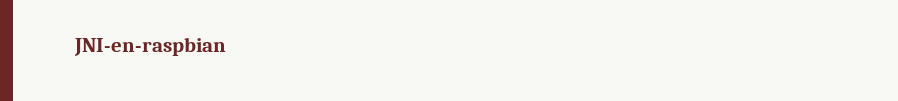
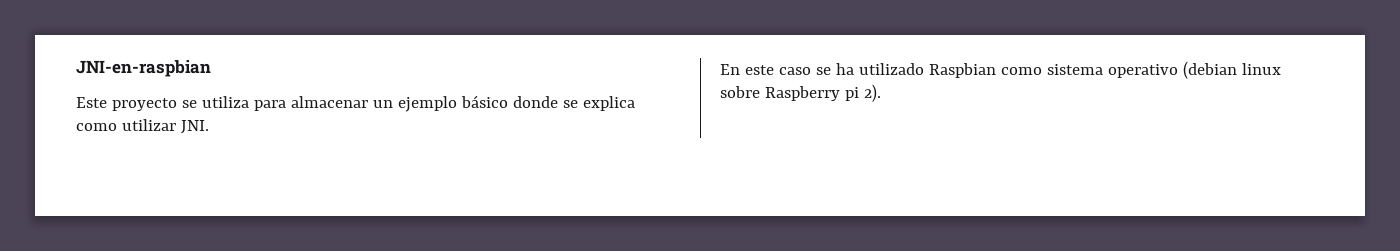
(226, 46) none -> [76,95,635,112] [76,119,209,134] [720,61,1281,79] [720,84,881,102] // Este proyecto se utiliza para almacenar un ejemplo básico donde se explica como utilizar JNI. // En este caso se ha utilizado Raspbian como sistema operativo (debian linux sobre Raspberry pi 2).

